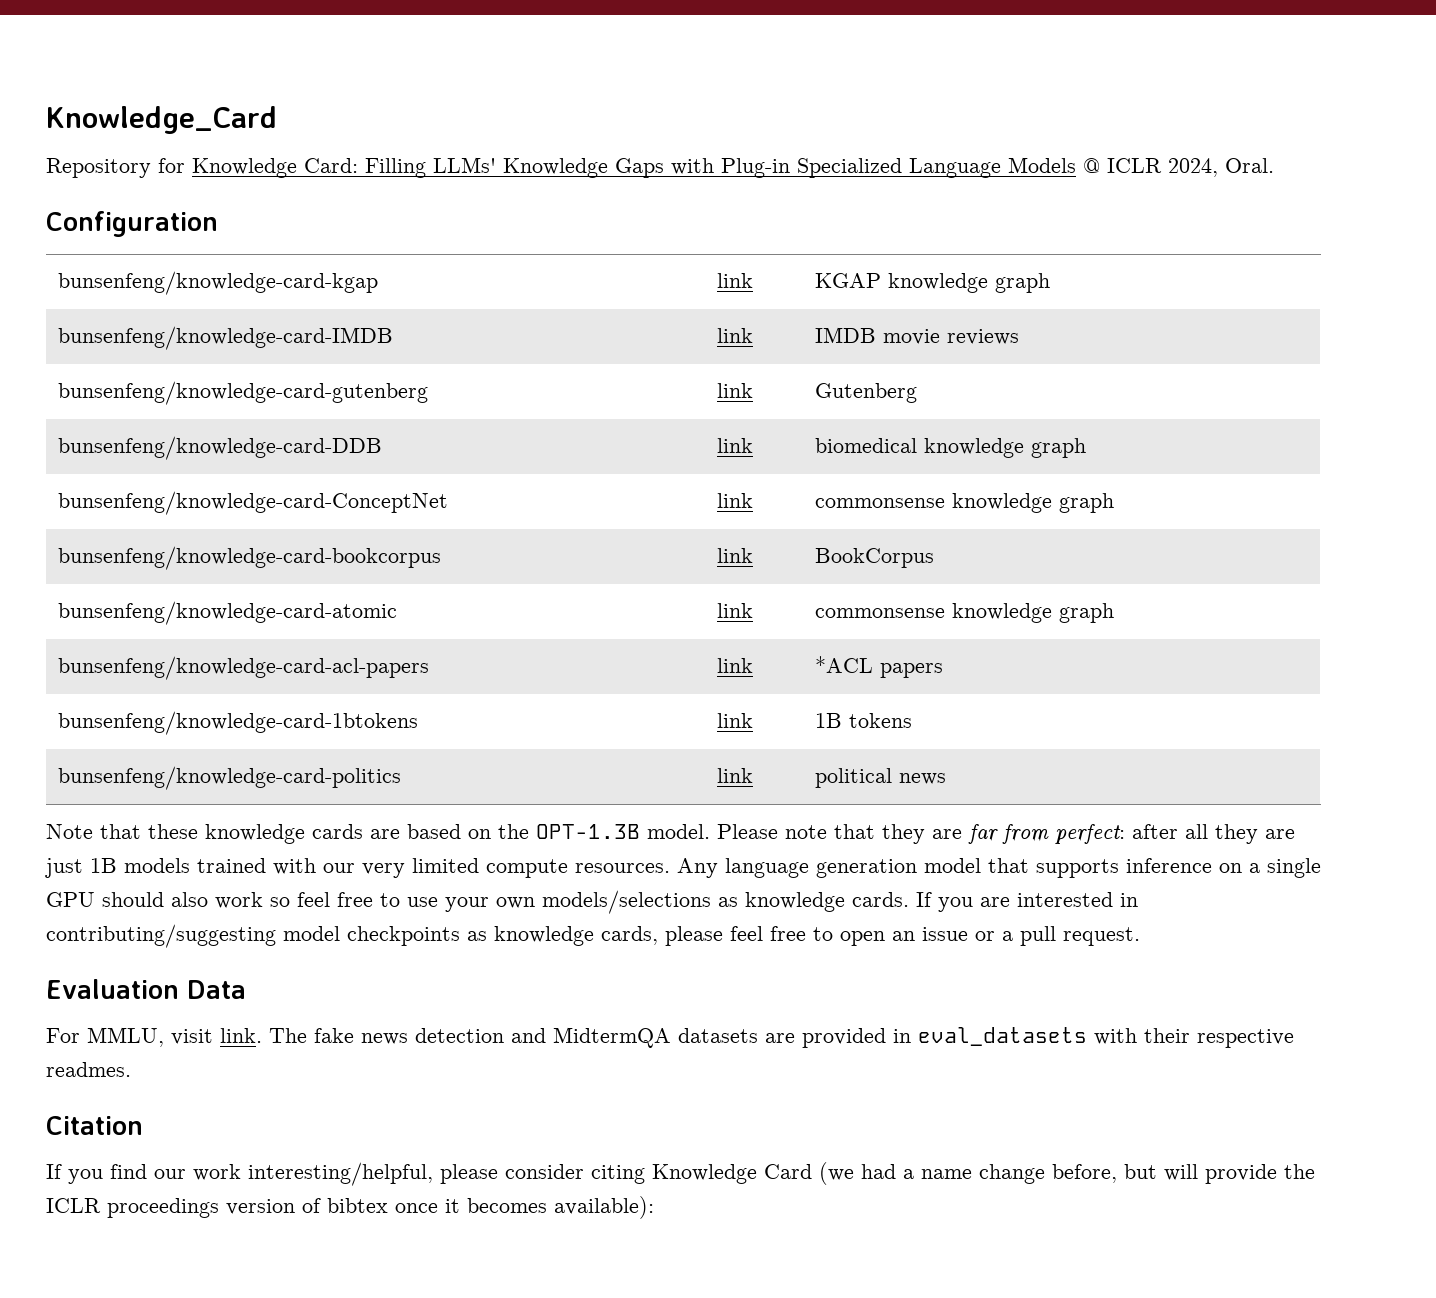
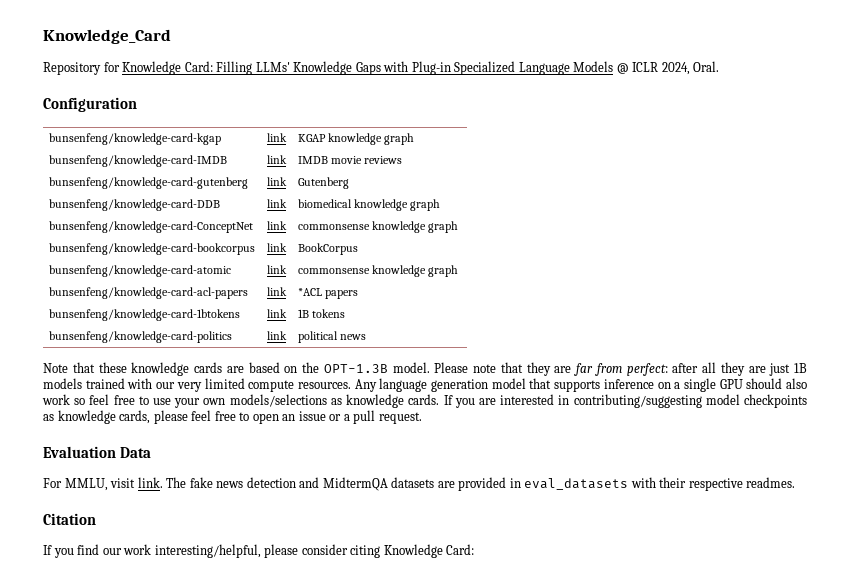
[764,1162,1315,1185] [46,1196,654,1219] Card (we had a name change before, but will provide the ICLR proceedings version of bibtex once it becomes available): -> [446,544,475,555] Card:

